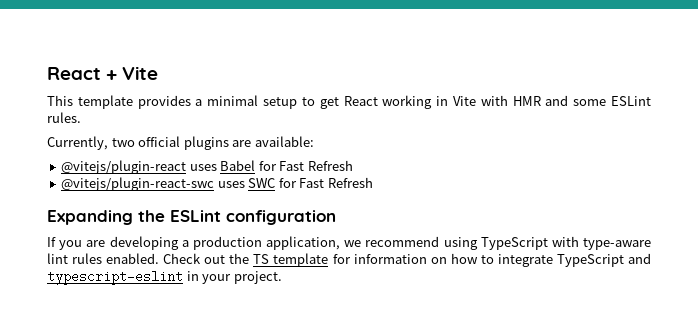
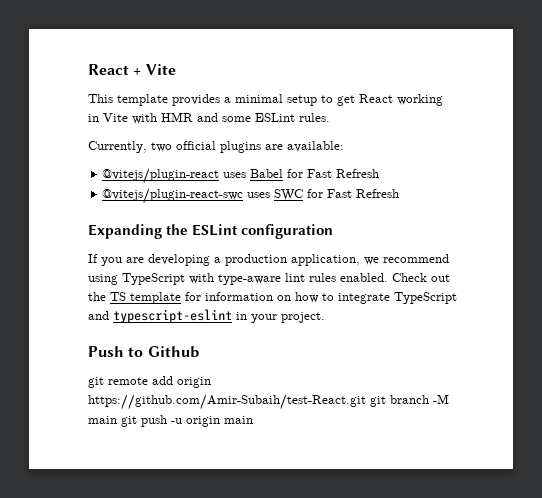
(282, 277) none -> [88,346,199,358] [88,376,211,388] [88,394,449,410] [88,415,253,427] // Push to Github // git remote add origin https://github.com/Amir-Subaih/test-React.git git branch -M main git push -u origin main

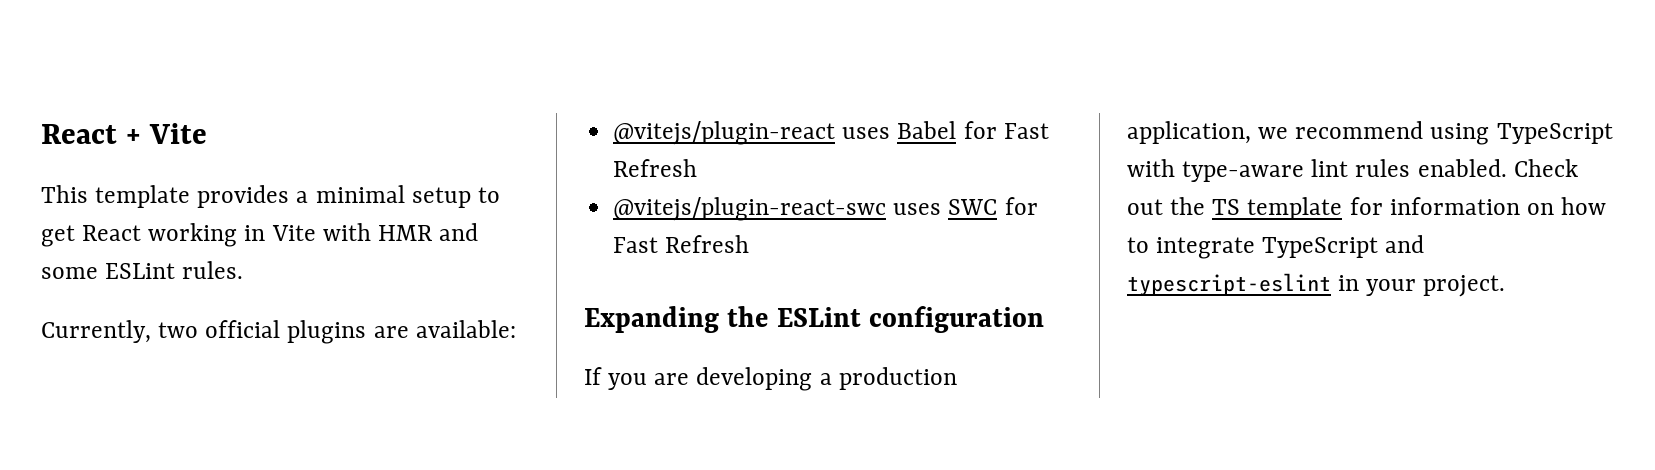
[88,346,199,358] [88,376,211,388] [88,394,449,410] [88,415,253,427] // Push to Github // git remote add origin https://github.com/Amir-Subaih/test-React.git git branch -M main git push -u origin main -> (1506, 286) none

